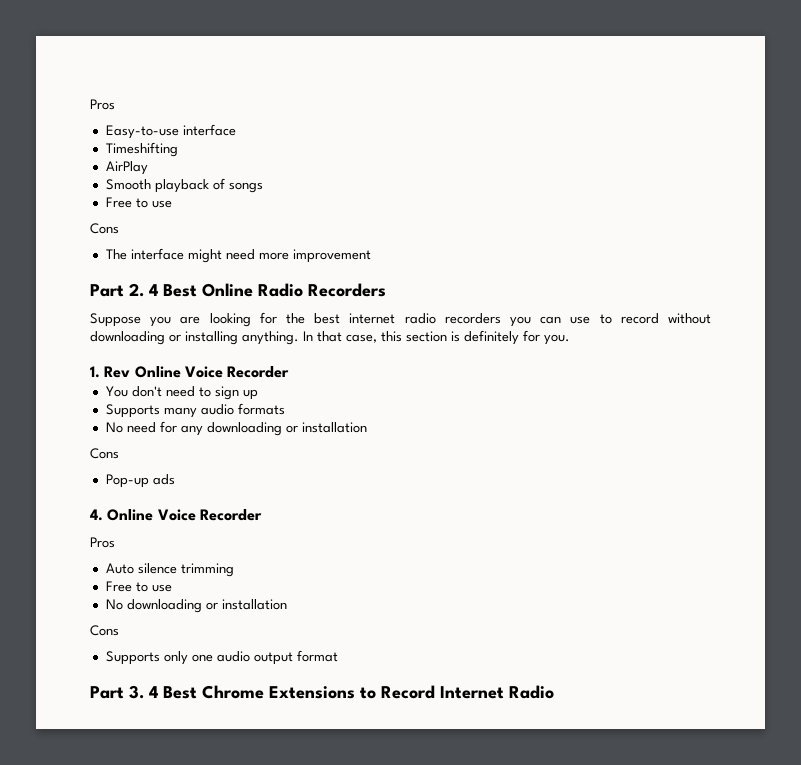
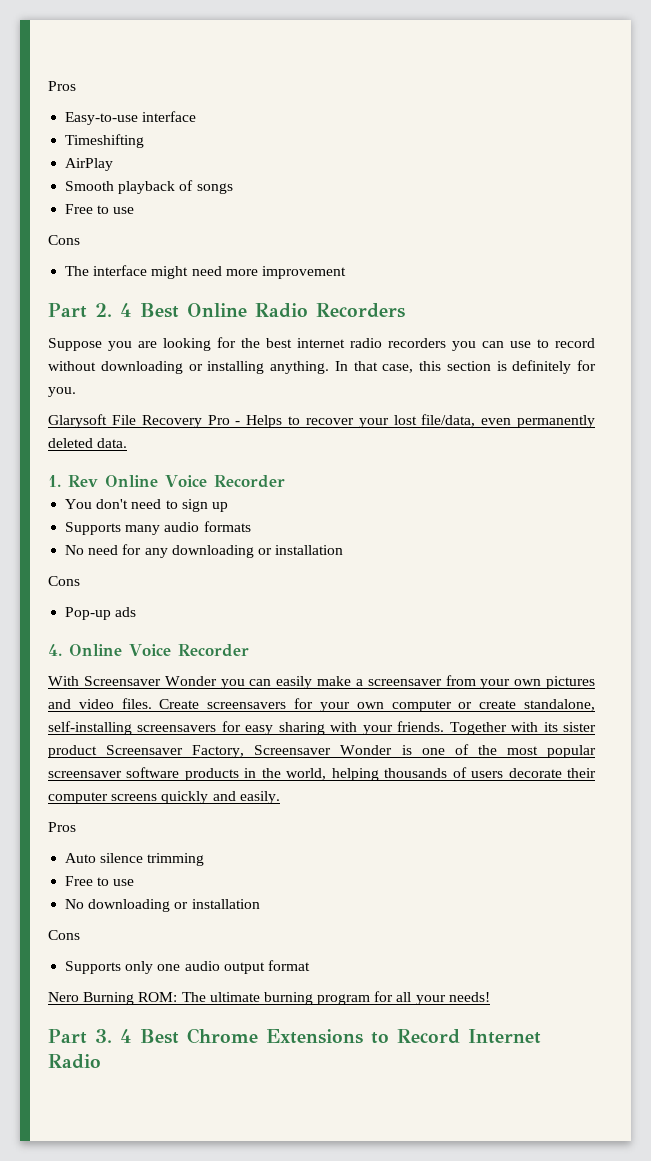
(570, 339) none -> [48,414,595,428] [48,438,128,448] // Glarysoft File Recovery Pro - Helps to recover your lost file/data, even permanently deleted data.
(262, 515) none -> [48,675,595,689] [48,698,595,712] [48,721,596,735] [48,744,597,758] [48,767,596,781] [48,791,280,804] // With Screensaver Wonder you can easily make a screensaver from your own pictures and video files. Create screensavers for your own computer or create standalone, self-installing screensavers for easy sharing with your friends. Together with its sister product Screensaver Factory, Screensaver Wonder is one of the most popular screensaver software products in the world, helping thousands of users decorate their computer screens quickly and easily.
(338, 656) none -> [48,991,490,1005] // Nero Burning ROM: The ultimate burning program for all your needs!

